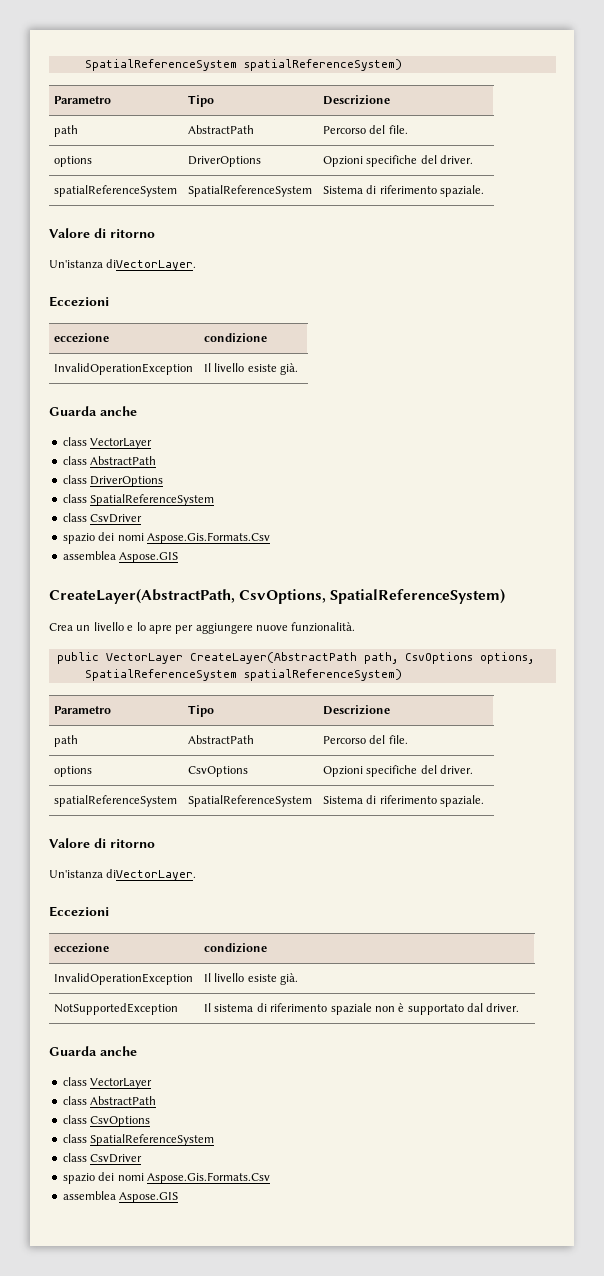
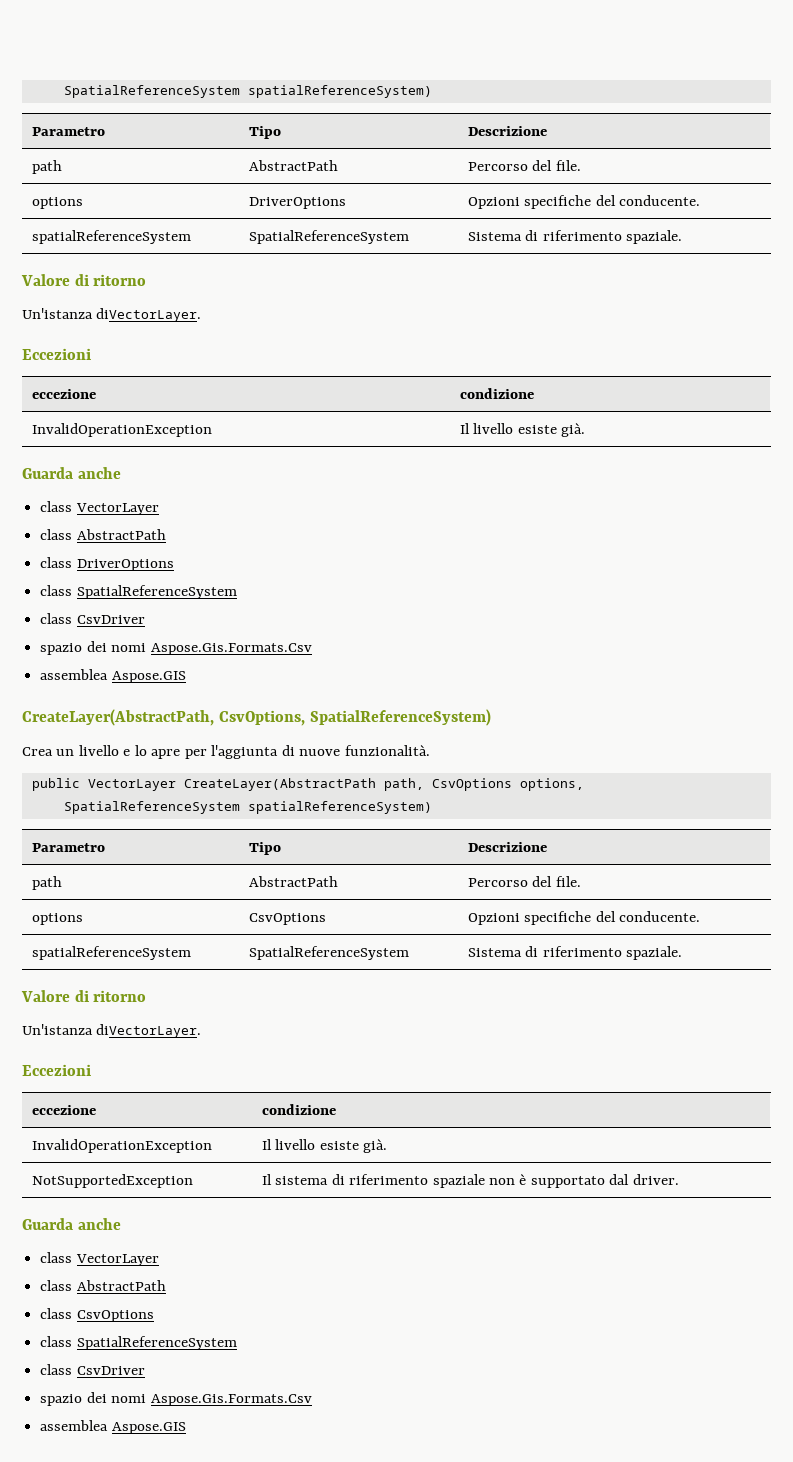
[440,155,474,164] driver. -> [619,195,701,206] conducente.
[195,623,253,634] aggiungere -> [211,745,295,759] l'aggiunta di
[440,765,474,774] driver. -> [619,911,701,922] conducente.

